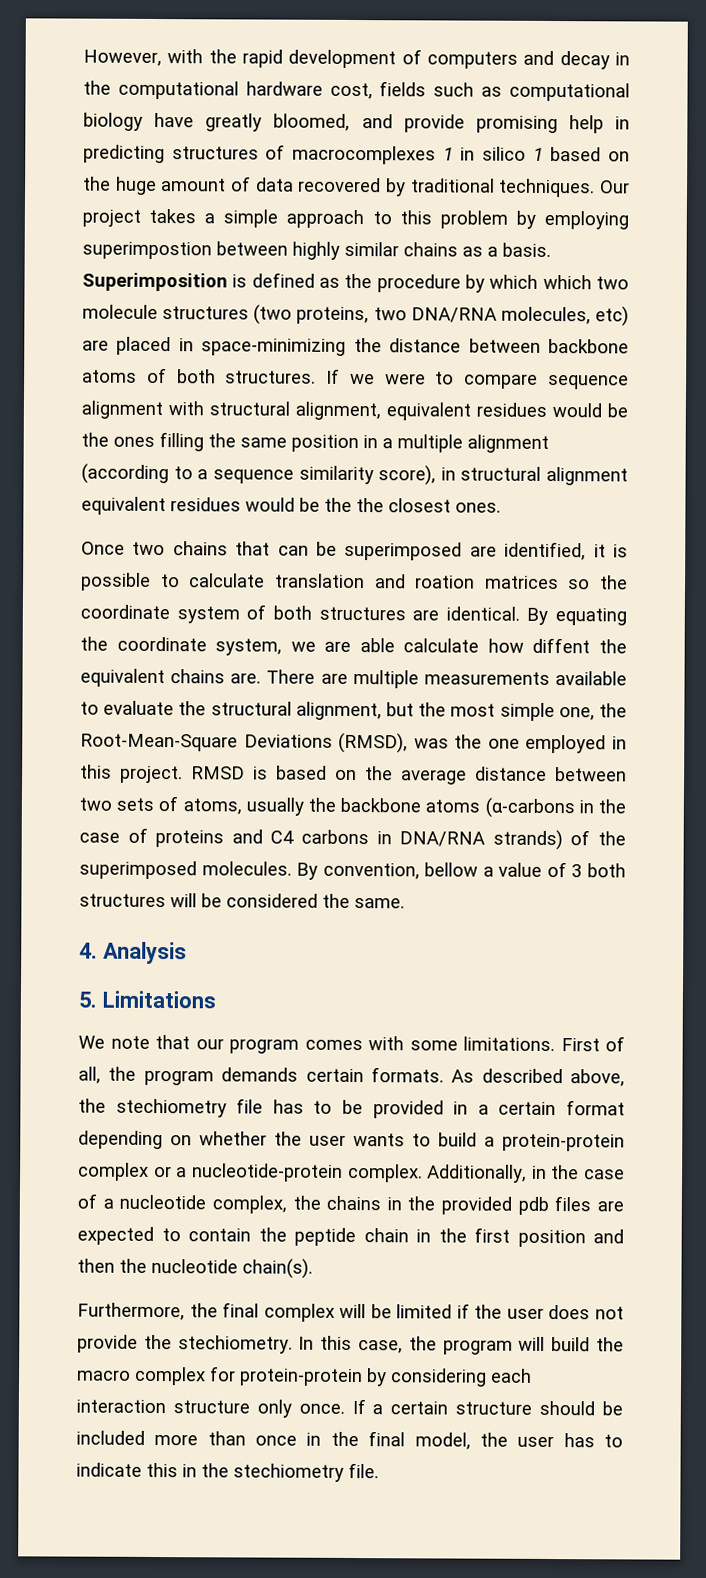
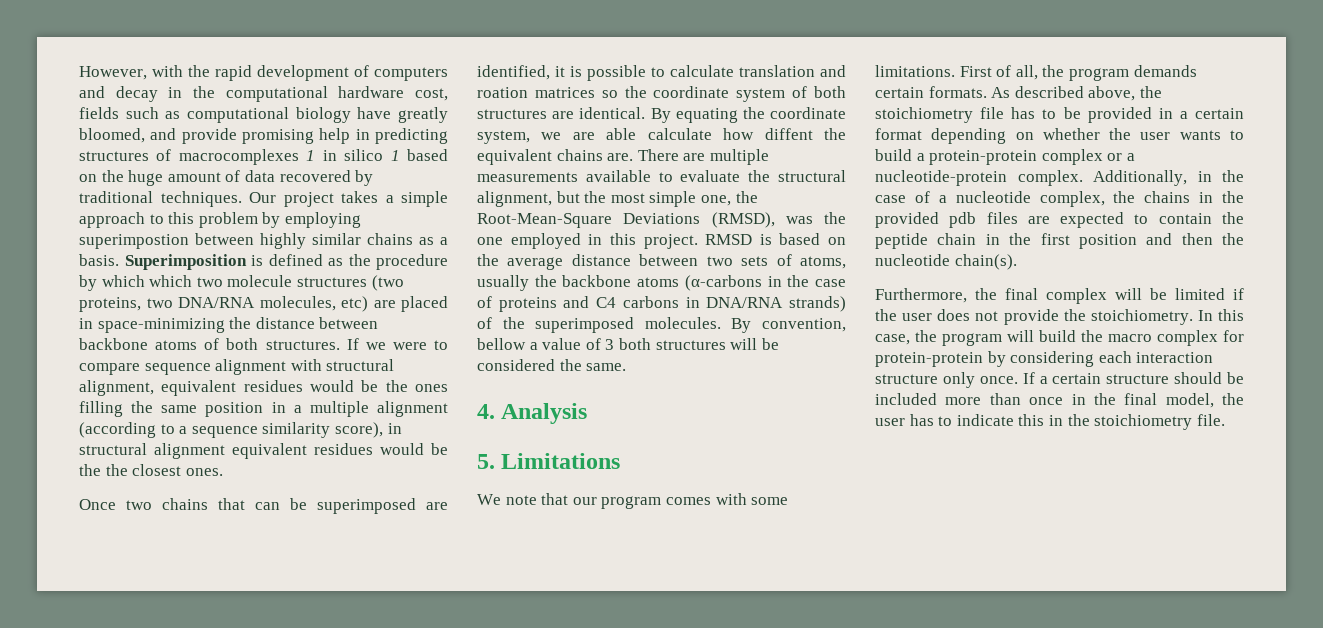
[115,1098,227,1118] stechiometry -> [875,107,973,123] stoichiometry
[177,1335,293,1354] stechiometry. -> [1090,309,1193,325] stoichiometry.
[233,1463,344,1482] stechiometry -> [1094,414,1193,430] stoichiometry

